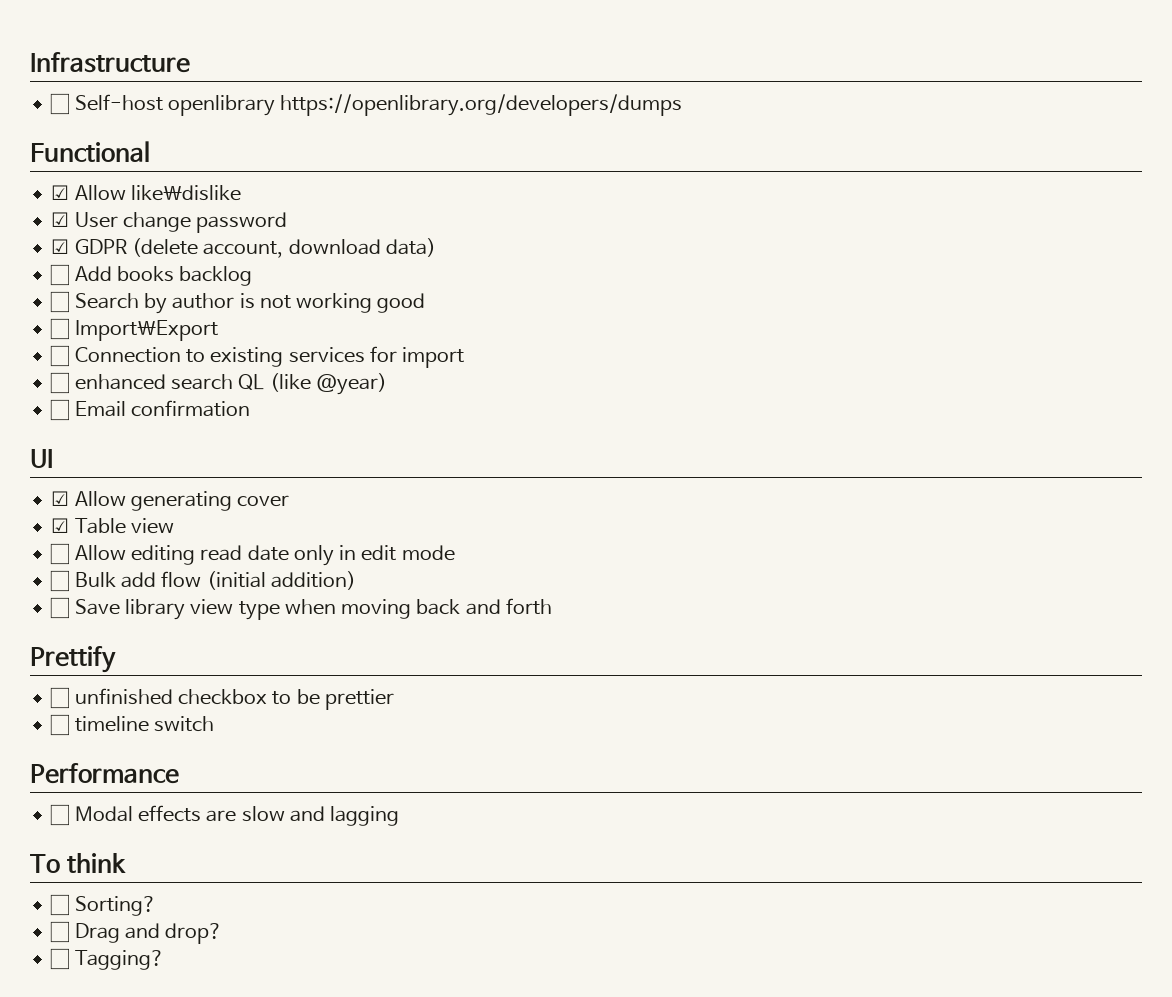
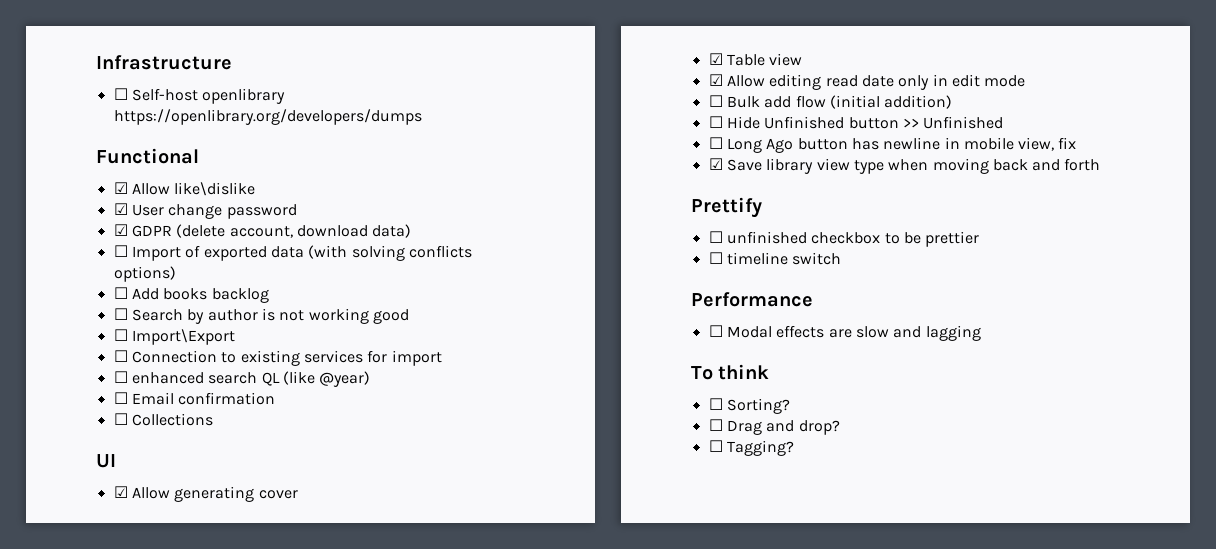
(436, 247) none -> [113,245,472,261] [113,266,176,282] // ☐ Import of exported data (with solving conflicts options)
(250, 408) none -> [113,413,213,426] // ☐ Collections
[50,543,70,565] ☐ -> [708,74,723,86] ☑
(70, 608) none -> [726,116,1004,129] [708,137,1077,153] [708,158,723,170] Hide Unfinished button >> Unfinished // ☐ Long Ago button has newline in mobile view, fix // ☑

